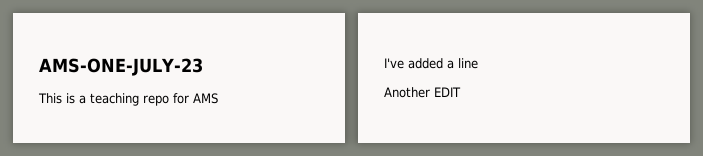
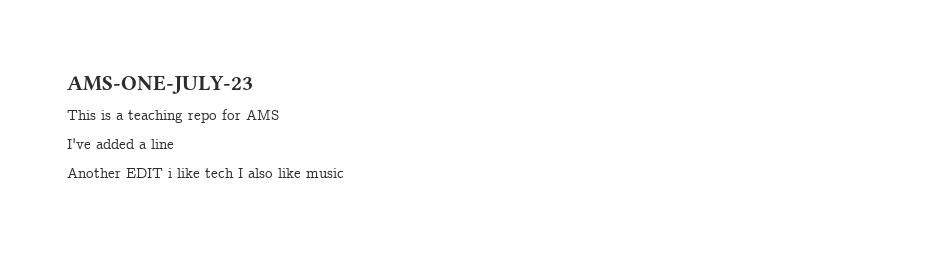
(461, 92) none -> [168,168,344,178] i like tech I also like music

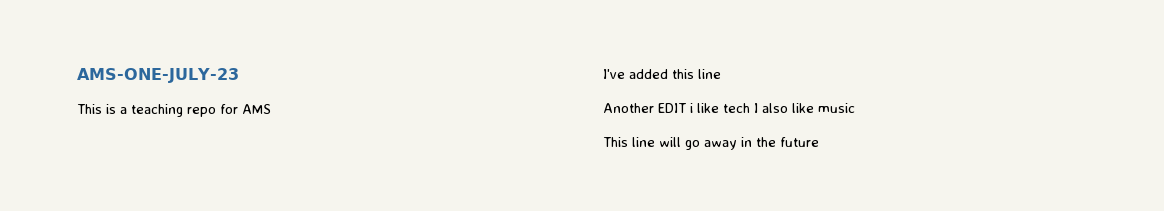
[139,142,147,149] a -> [672,69,694,79] this
(344, 173) none -> [603,137,819,150] // This line will go away in the future

